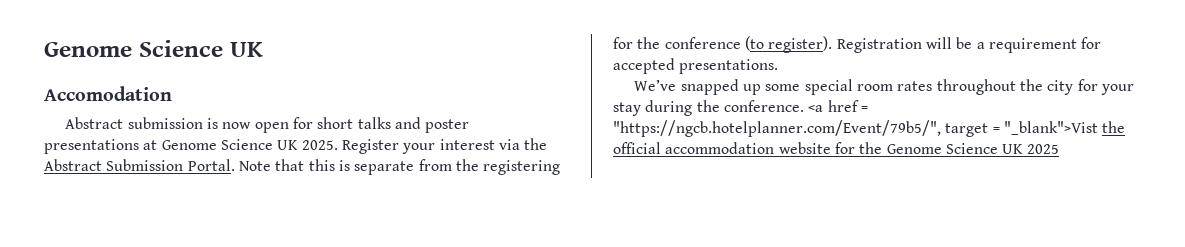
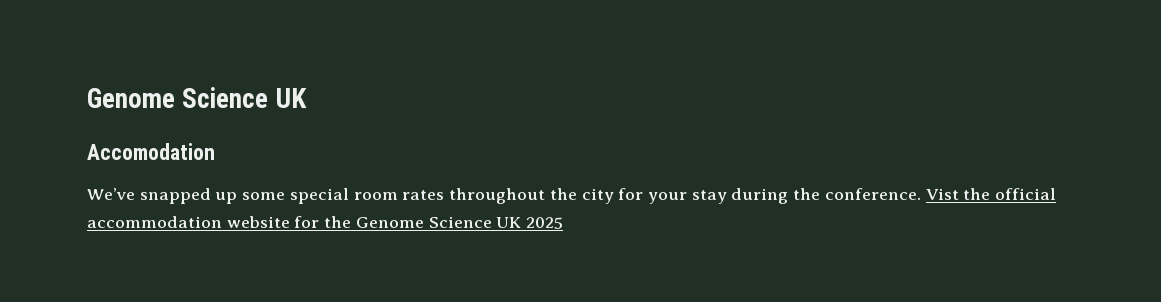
[65,117,470,133] [44,138,548,154] [44,159,561,175] [613,36,1102,53] [613,58,779,74] // Abstract submission is now open for short talks and poster presentations at Genome Science UK 2025. Register your interest via the Abstract Submission Portal. Note that this is separate from the registering for the conference (to register). Registration will be a requirement for accepted presentations. -> (215, 151) none
[808,100,868,112] [613,120,1098,137] <a href = "https://ngcb.hotelplanner.com/Event/79b5/", target = "_blank">Vist -> [925,188,959,200] Vist

